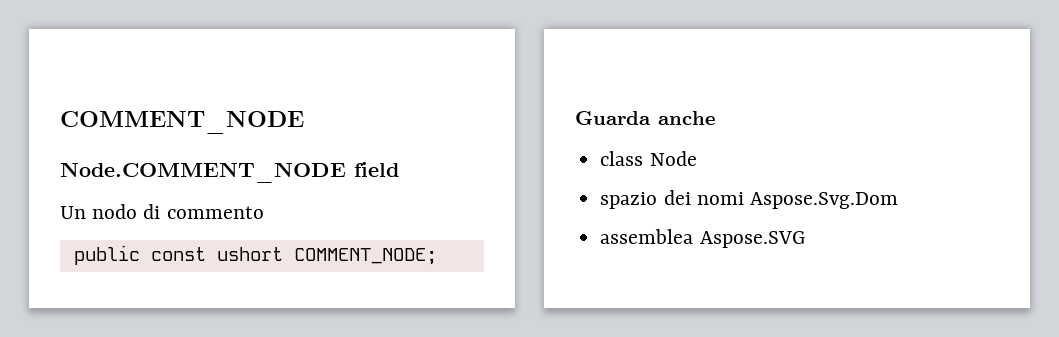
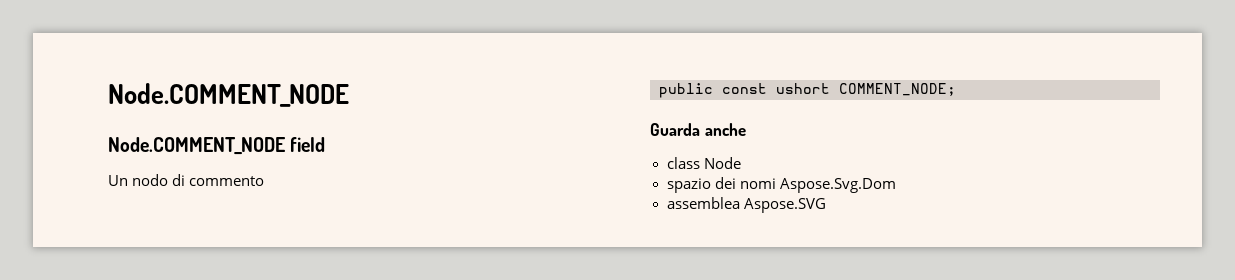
[60,111,304,134] COMMENT_NODE -> [108,83,349,107] Node.COMMENT_NODE

